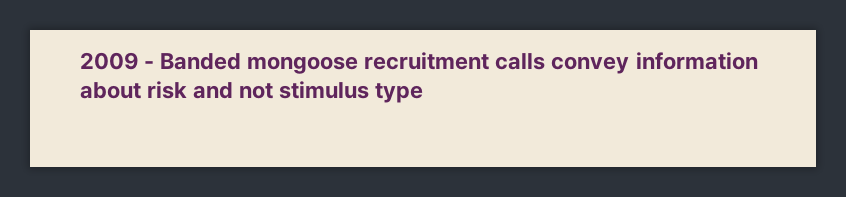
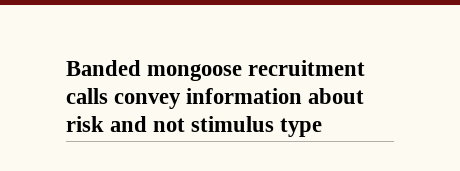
[80,52,155,70] 2009 - -> (66, 68) none

